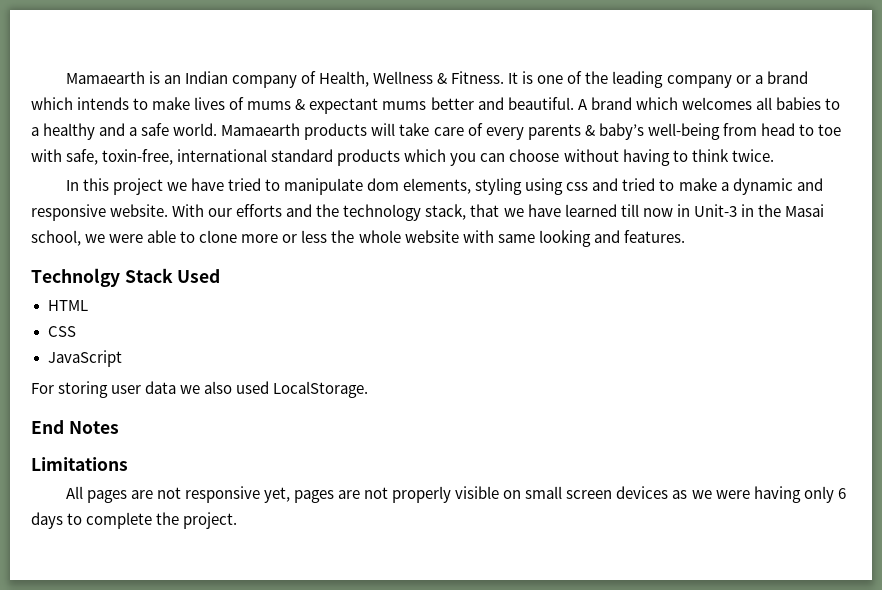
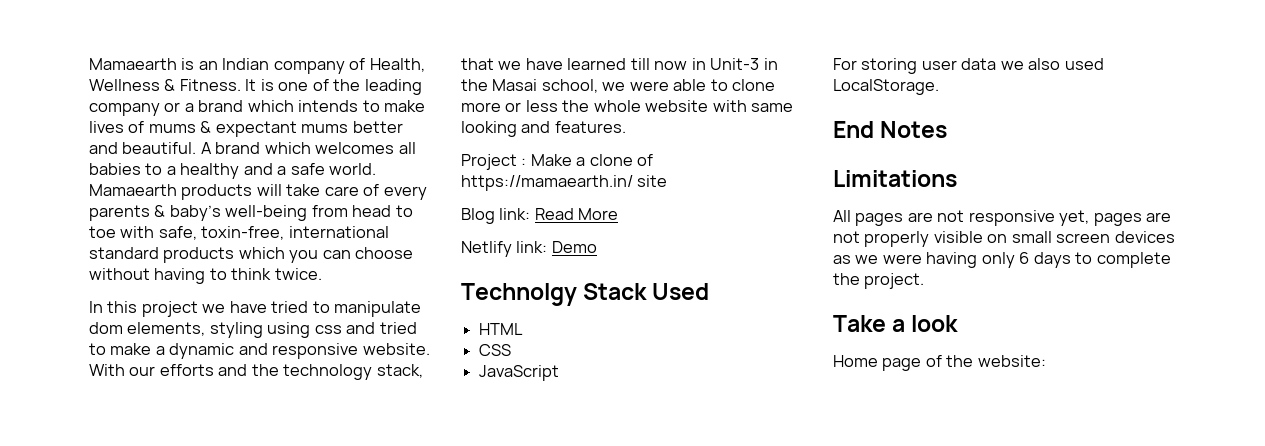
(685, 236) none -> [461,154,654,170] [461,175,668,191] [461,208,619,224] [461,241,597,257] // Project : Make a clone of https://mamaearth.in/ site // Blog link: Read More // Netlify link: Demo
(238, 520) none -> [833,315,959,332] [833,355,1046,371] // Take a look // Home page of the website:

